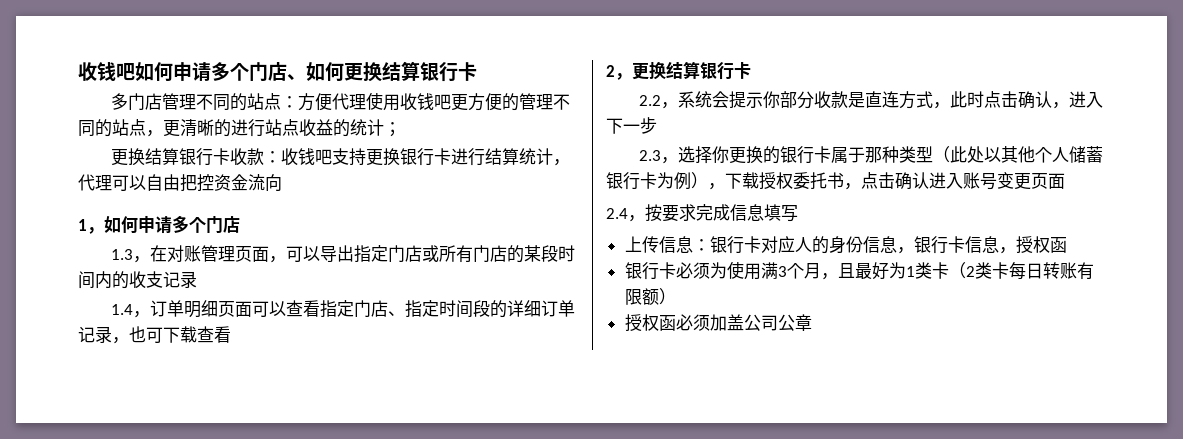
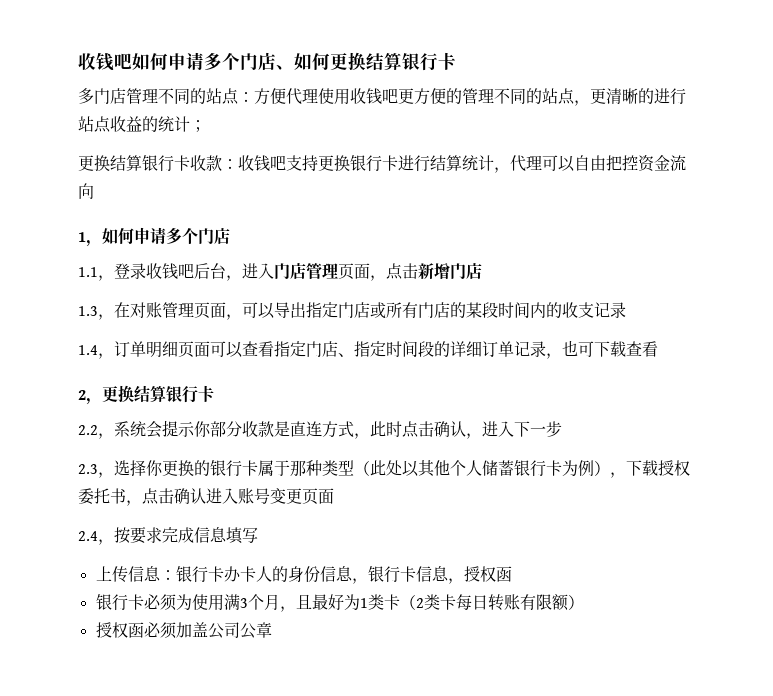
(240, 224) none -> [78,263,482,281] // 1.1，登录收钱吧后台，进入门店管理页面，点击新增门店
[760,236,795,253] 对应 -> [223,566,256,582] 办卡

